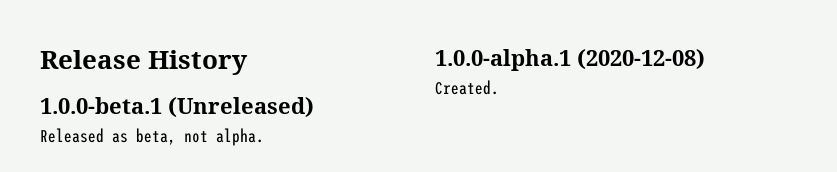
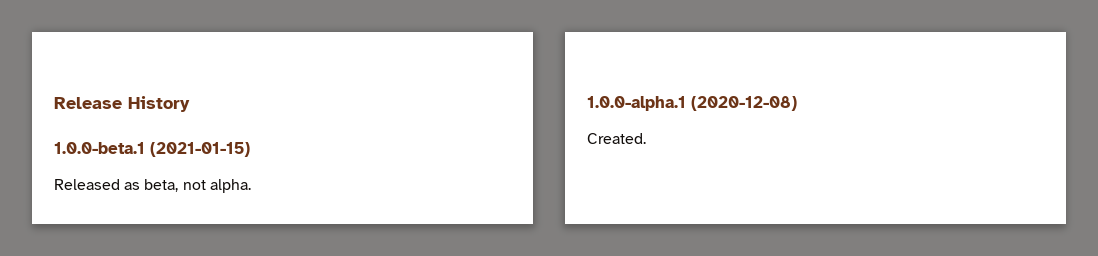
[168,97,314,118] (Unreleased) -> [150,142,250,157] (2021-01-15)

